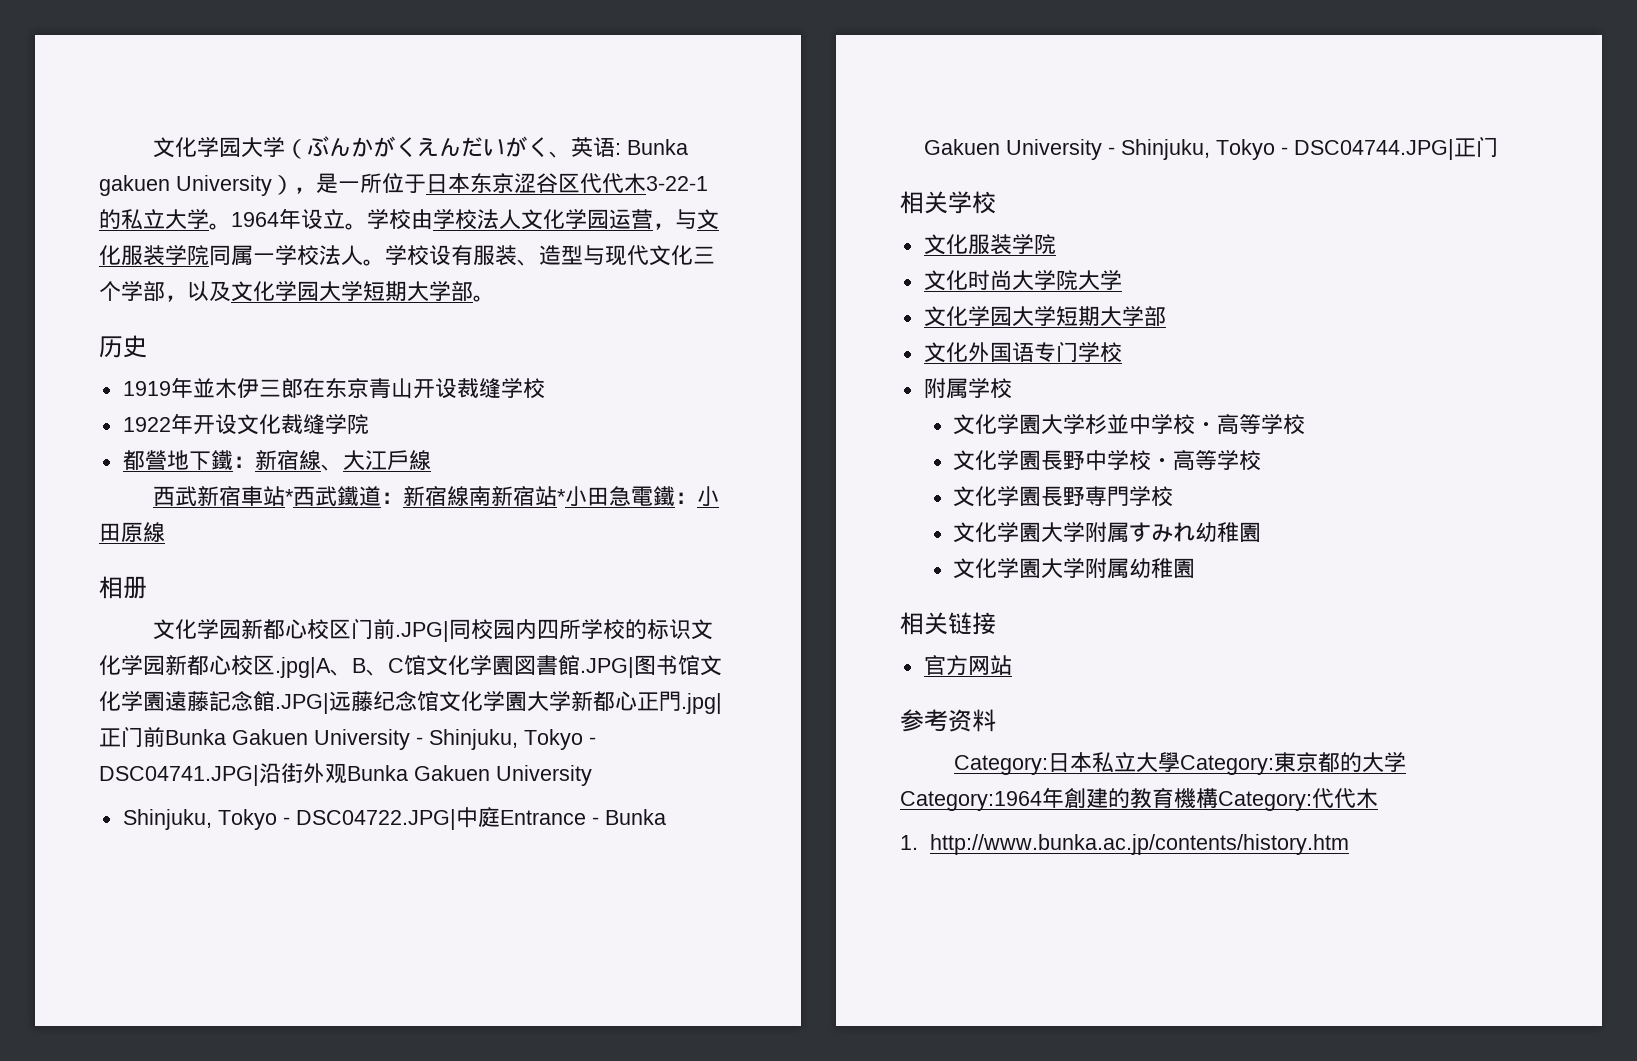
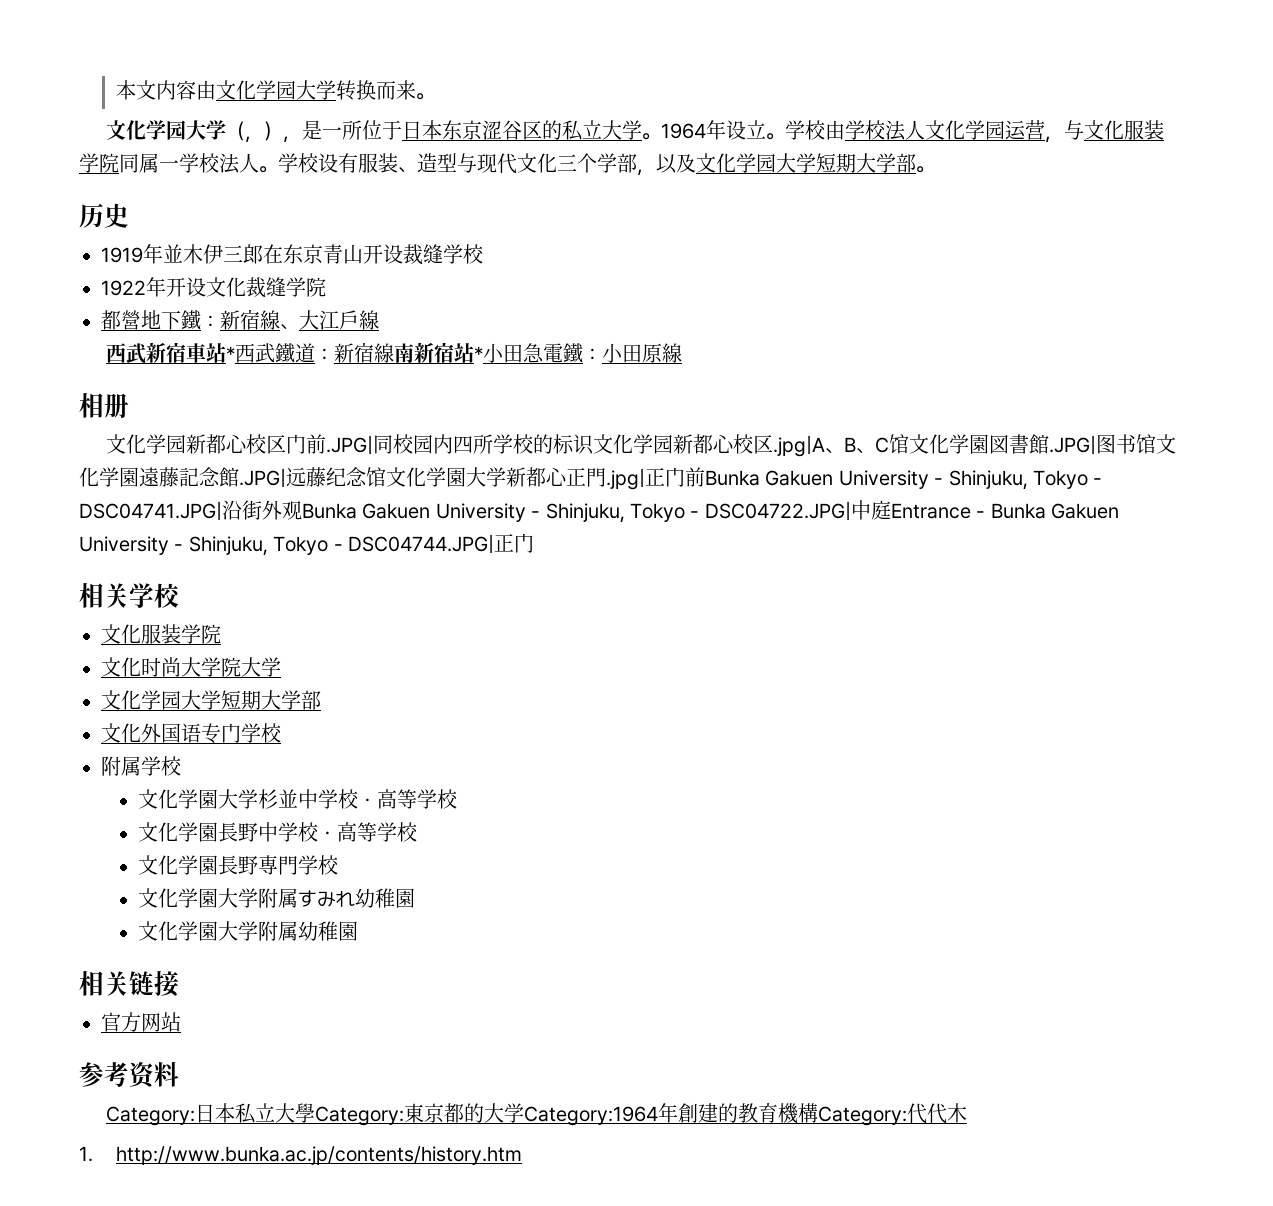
[153,136,689,159] [99,175,272,196] 文化学园大学（ぶんかがくえんだいがく、英语: Bunka gakuen University -> [115,80,435,101] [105,120,264,143] 本文内容由文化学园大学转换而来。 // 文化学园大学（，
[580,173,708,193] 代代木3-22-1 -> (542, 130) none
(592, 775) // -> [531,511,541,518] -

